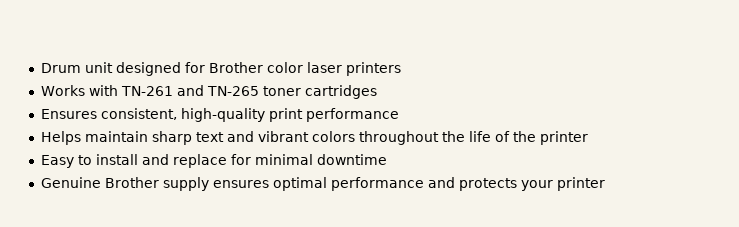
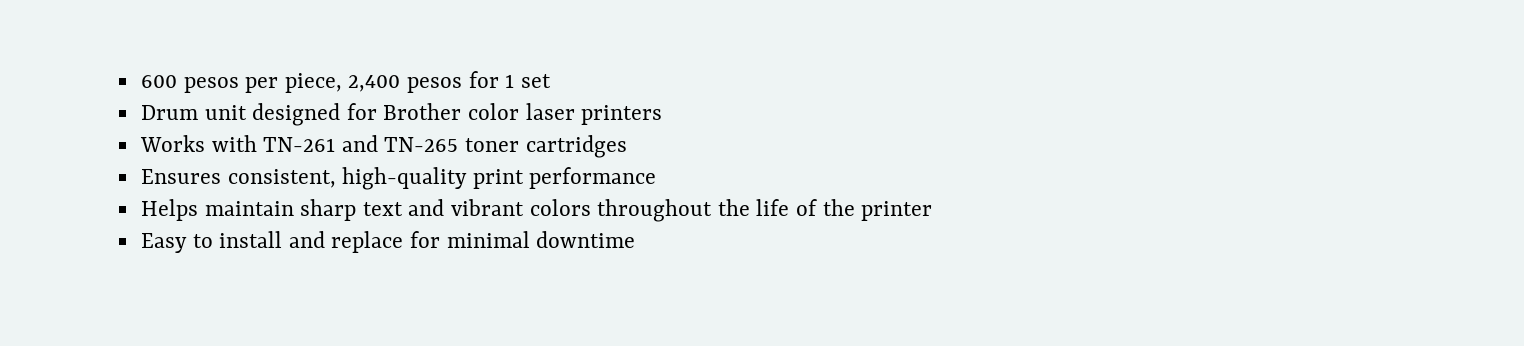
(40, 68) none -> [140,71,551,93] 600 pesos per piece, 2,400 pesos for 1 set //
[40,177,605,191] // Genuine Brother supply ensures optimal performance and protects your printer -> (636, 239) none

